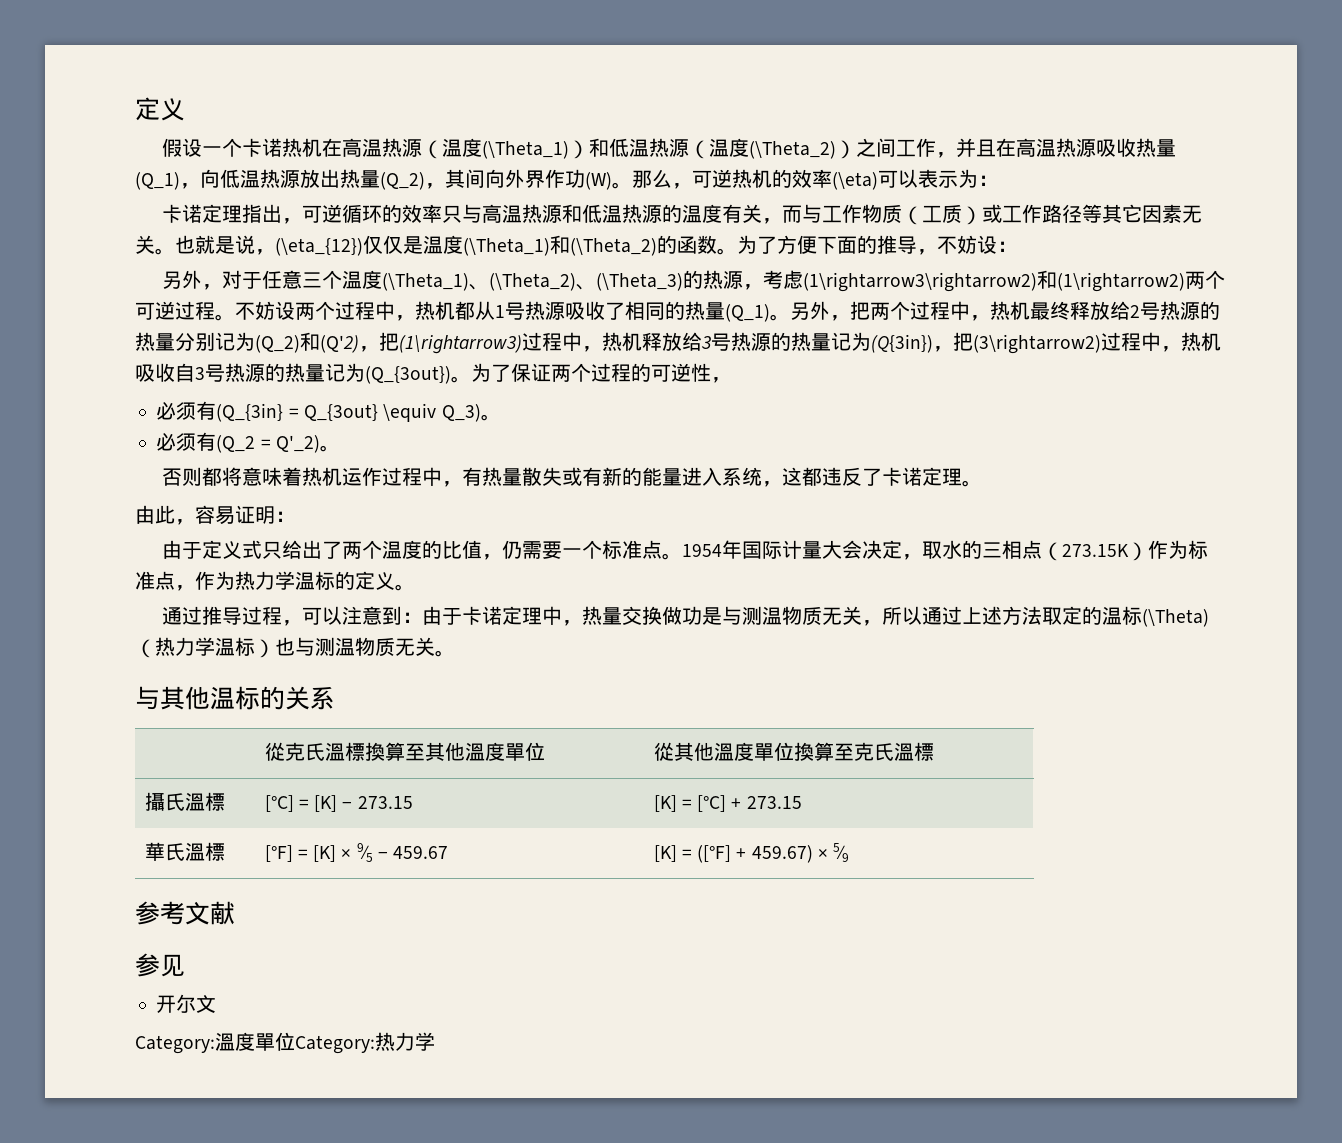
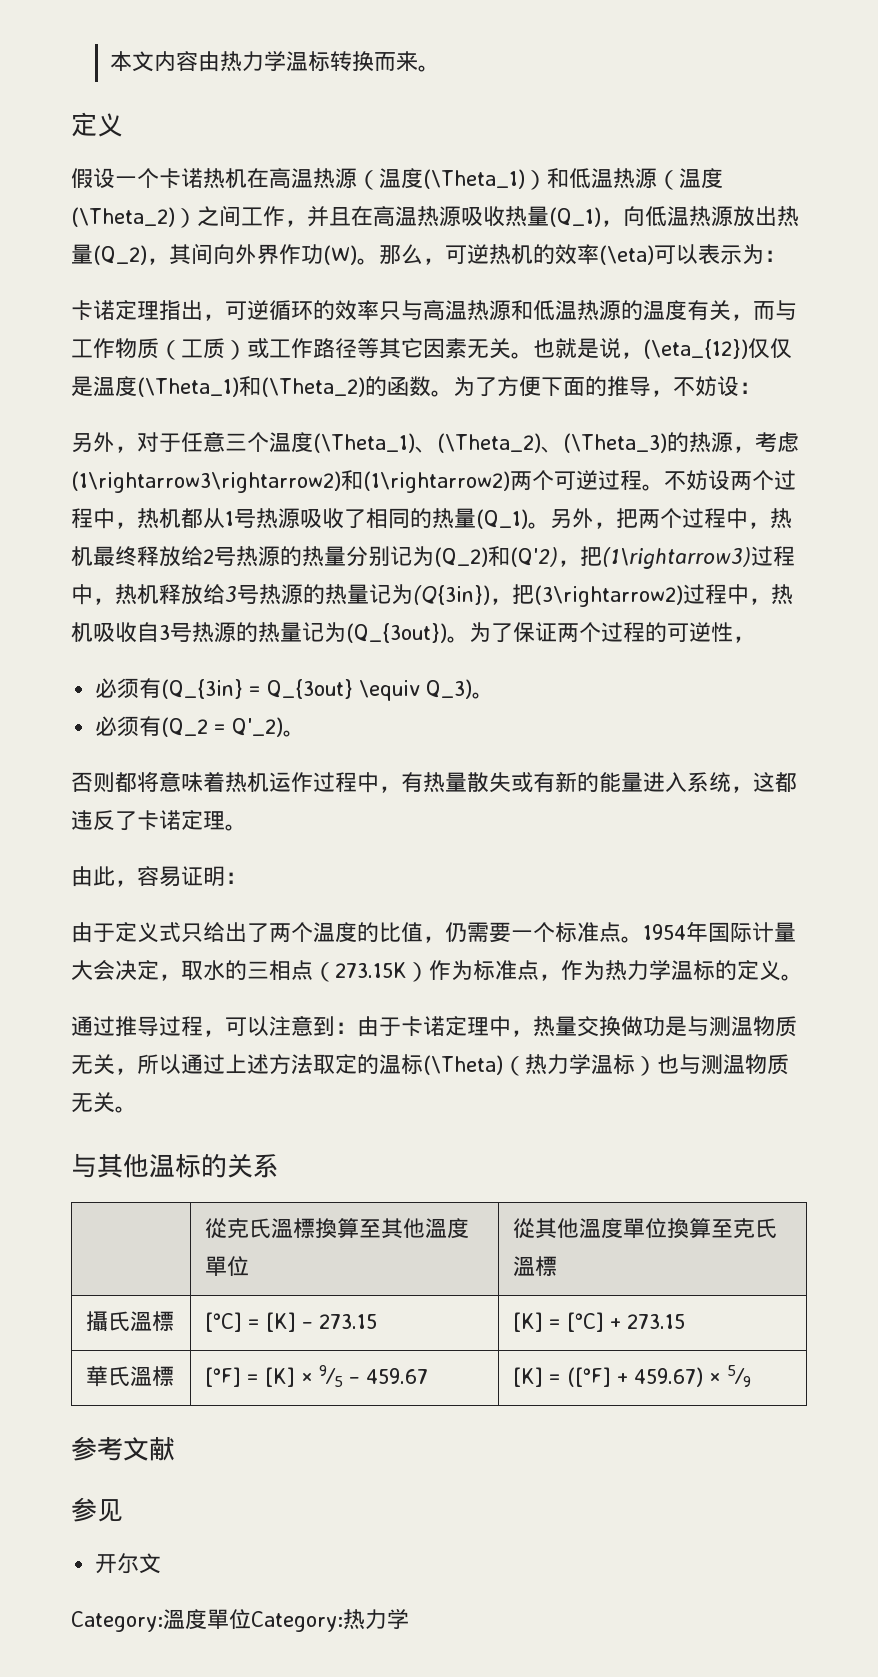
(135, 109) none -> [110,51,441,72] 本文内容由热力学温标转换而来。 //

